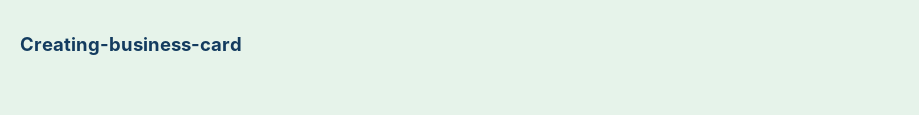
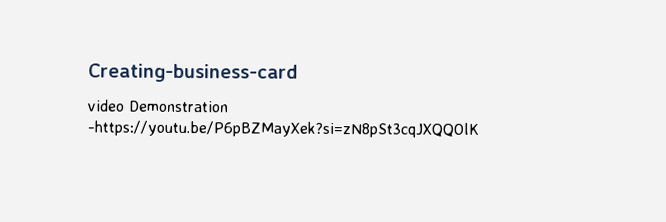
(242, 46) none -> [87,99,229,113] [87,120,479,138] // video Demonstration -https://youtu.be/P6pBZMayXek?si=zN8pSt3cqJXQQOlK

